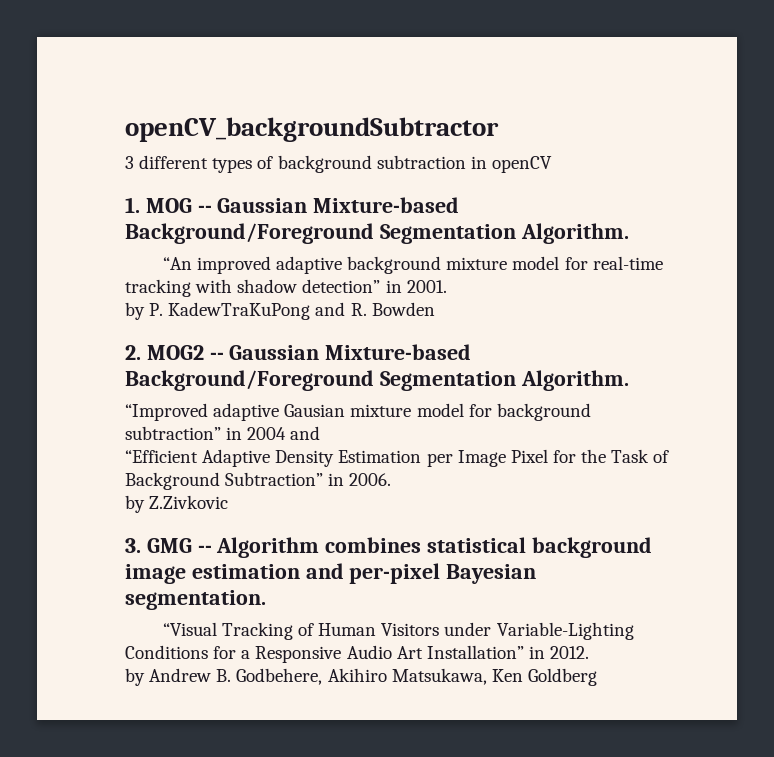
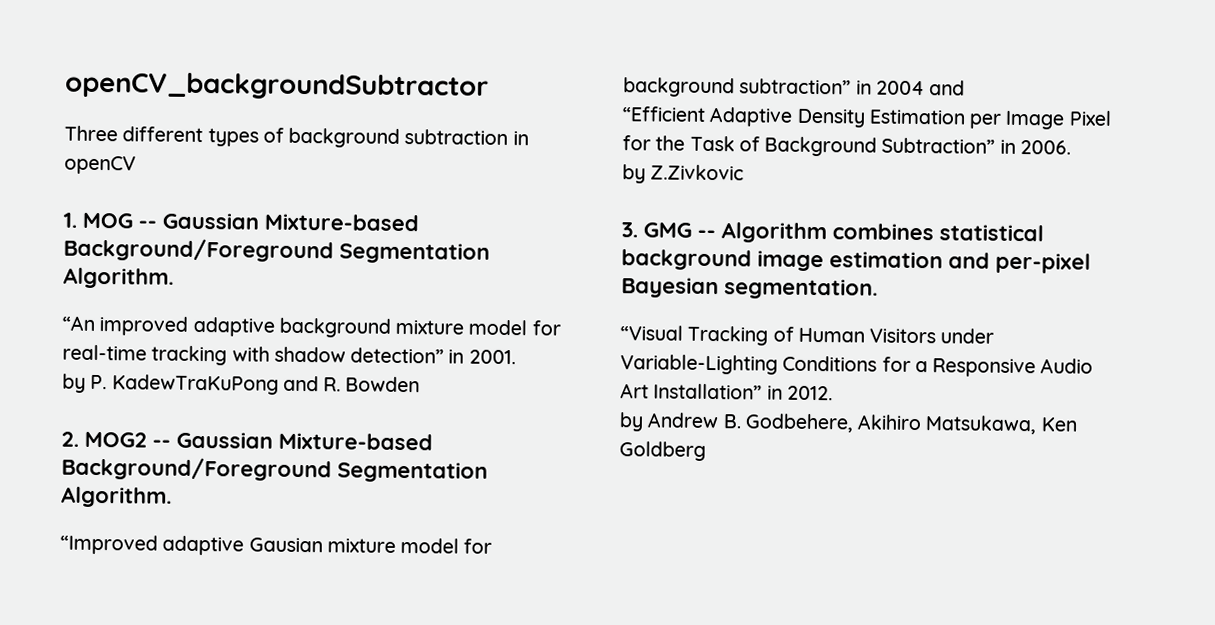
[125,156,134,169] 3 -> [64,125,118,142] Three

